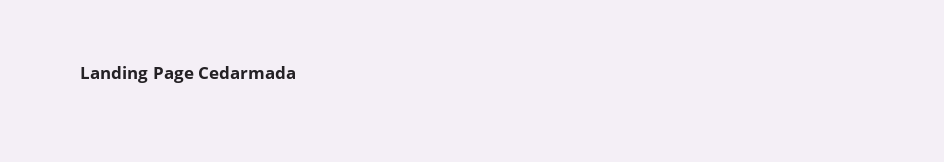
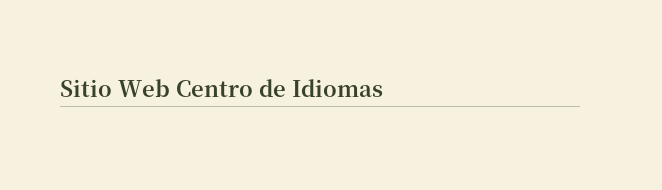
[80,66,297,83] Landing Page Cedarmada -> [60,79,383,97] Sitio Web Centro de Idiomas

